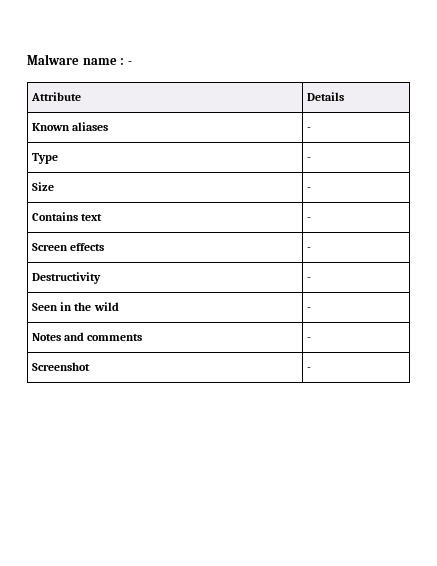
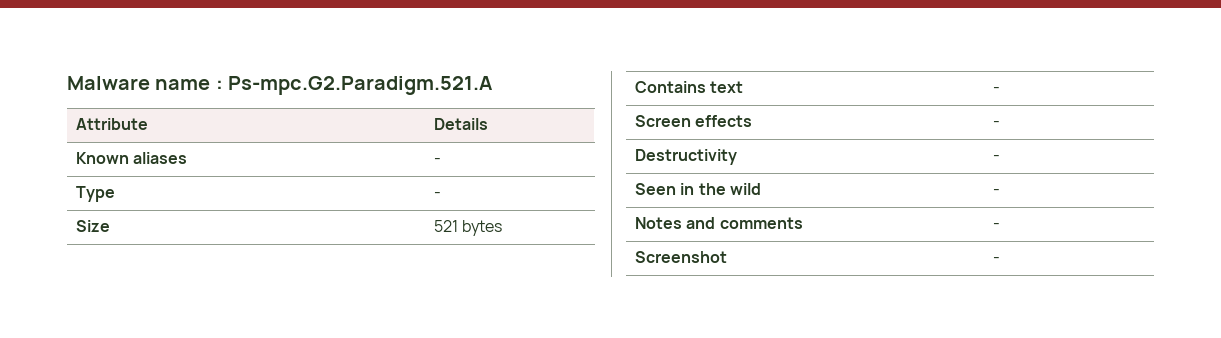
[127,61,132,65] - -> [228,76,494,95] Ps-mpc.G2.Paradigm.521.A
[306,187,311,191] - -> [434,220,503,236] 521 bytes

